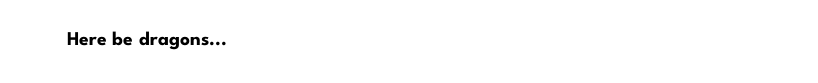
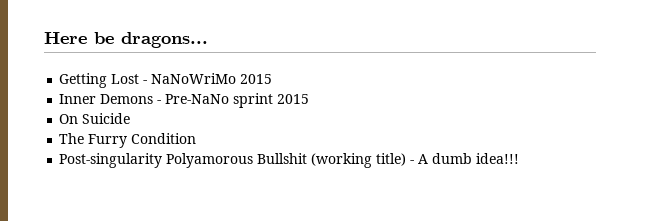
(227, 40) none -> [59,73,273,88] [59,93,310,108] [59,113,131,124] [59,133,197,148] [59,153,520,168] // Getting Lost - NaNoWriMo 2015 // Inner Demons - Pre-NaNo sprint 2015 // On Suicide // The Furry Condition // Post-singularity Polyamorous Bullshit (working title) - A dumb idea!!!

